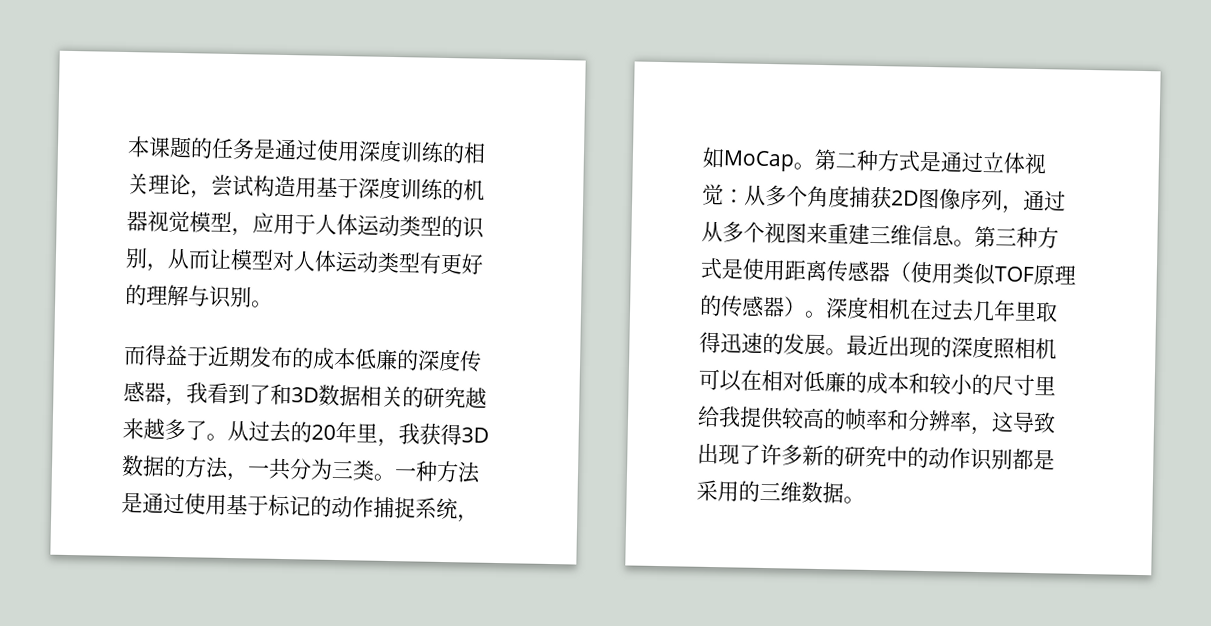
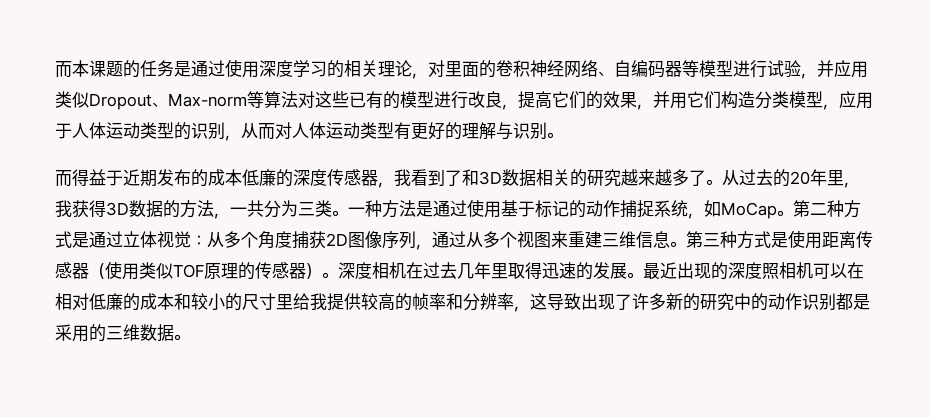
(127, 147) none -> [55,61,72,78] 而
[400,141,445,163] 训练 -> [293,60,327,77] 学习
[211,174,485,201] [126,210,190,233] 尝试构造用基于深度训练的机器视觉 -> [428,60,868,79] [55,91,789,110] 对里面的卷积神经网络、自编码器等模型进行试验，并应用类似Dropout、Max-norm等算法对这些已有的模型进行改良，提高它们的效果，并用它们构造分类
[209,248,274,271] 让模型 -> (275, 131) none

